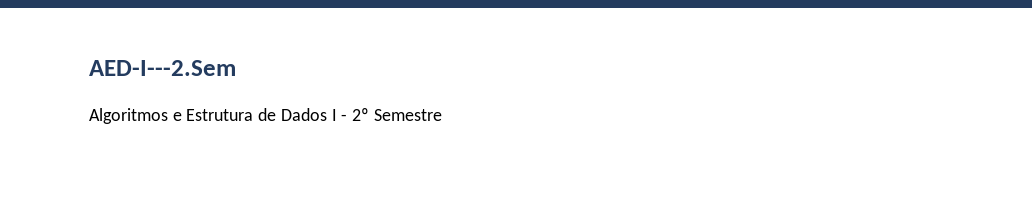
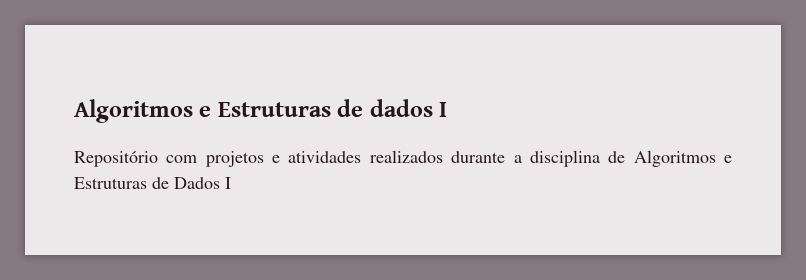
[89,60,236,76] [89,108,442,124] AED-I---2.Sem // Algoritmos e Estrutura de Dados I - 2º Semestre -> [74,99,448,123] [74,150,733,167] [74,177,231,189] Algoritmos e Estruturas de dados I // Repositório com projetos e atividades realizados durante a disciplina de Algoritmos e Estruturas de Dados I

